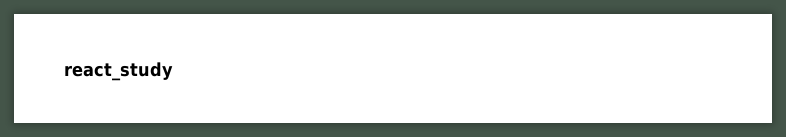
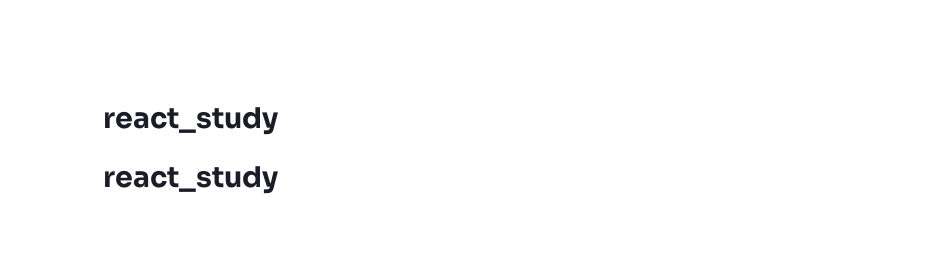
[64,62,173,81] react_study -> [103,107,278,135] [103,166,278,194] react_study // react_study

